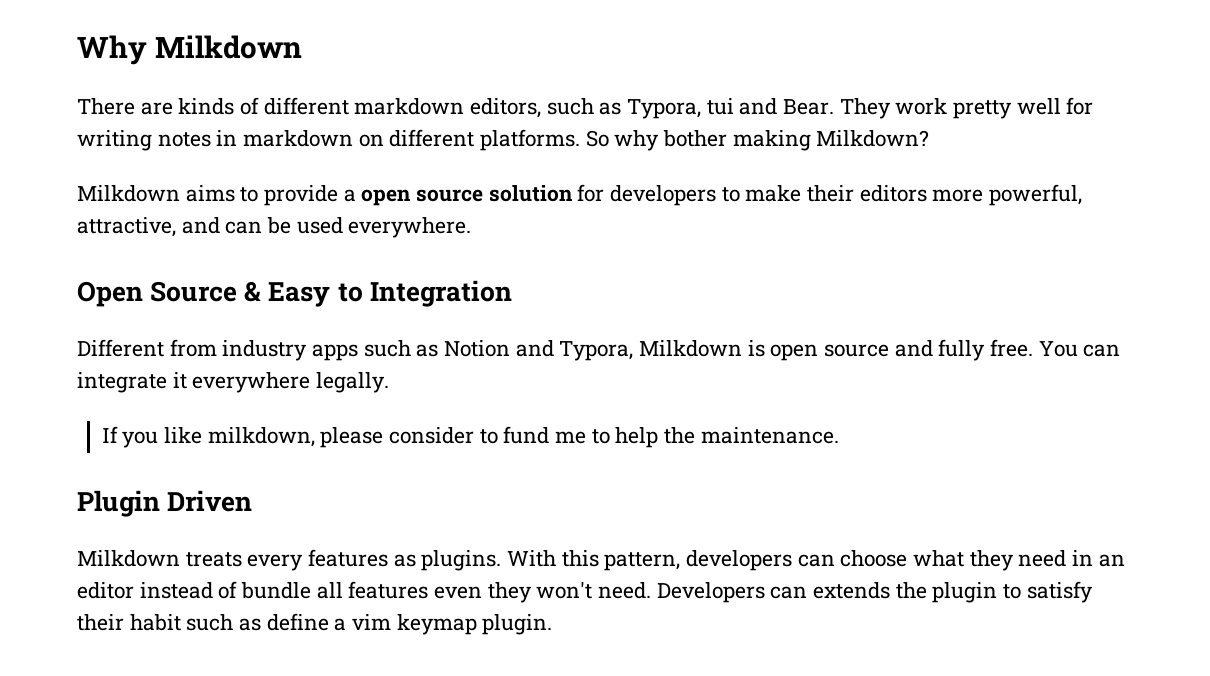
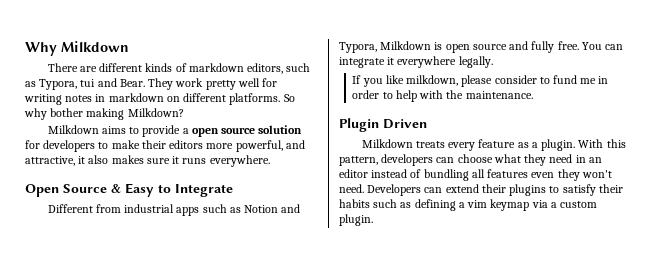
(173, 108) none -> [99,63,143,72] different
[263,97,349,115] different -> (187, 67) none
[77,217,343,237] attractive, and can be used -> [285,140,305,149] [25,155,207,166] and attractive, it also makes sure it runs
[369,280,512,307] Integration -> [175,184,233,197] Integrate
[222,340,308,361] industry -> [124,204,175,213] industrial
(587, 437) none -> [598,76,609,84] [352,90,380,99] in order
(659, 437) none -> [419,90,444,99] with
[308,549,502,571] features as plugins. -> [478,139,576,151] feature as a plugin.
[241,582,312,599] bundle -> [423,169,469,181] bundling
[813,582,998,603] extends the plugin -> [445,184,547,196] extend their plugins
[129,613,329,631] habit such as define -> [339,199,456,211] habits such as defining
(477, 624) none -> [531,200,598,208] via a custom

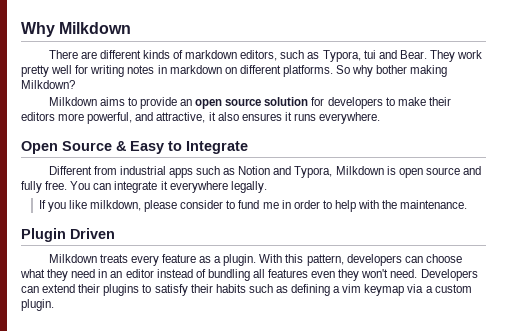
[182,128,189,134] a -> [180,99,193,106] an
[111,155,170,164] makes sure -> [241,113,282,121] ensures

